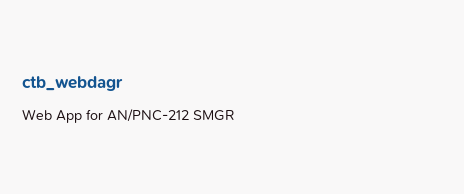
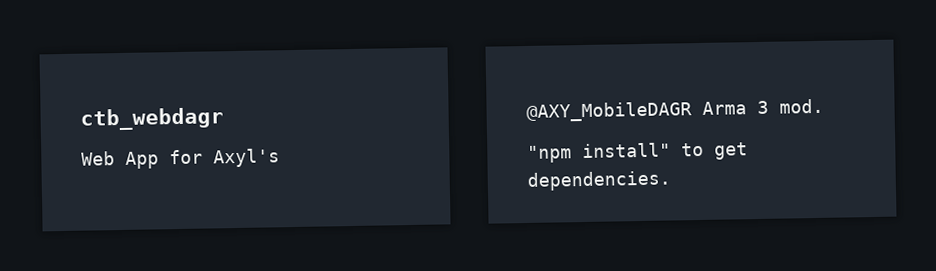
[107,109,235,122] AN/PNC-212 SMGR -> [213,148,280,168] [526,98,824,122] [527,142,748,163] [527,170,671,191] Axyl's @AXY_MobileDAGR Arma 3 mod. // "npm install" to get dependencies.

